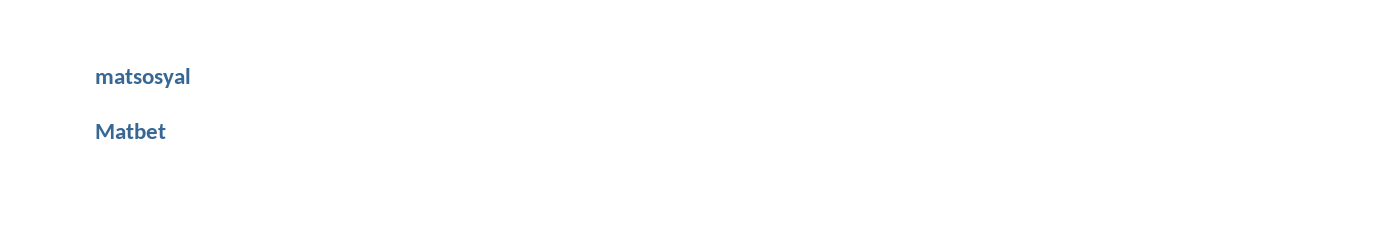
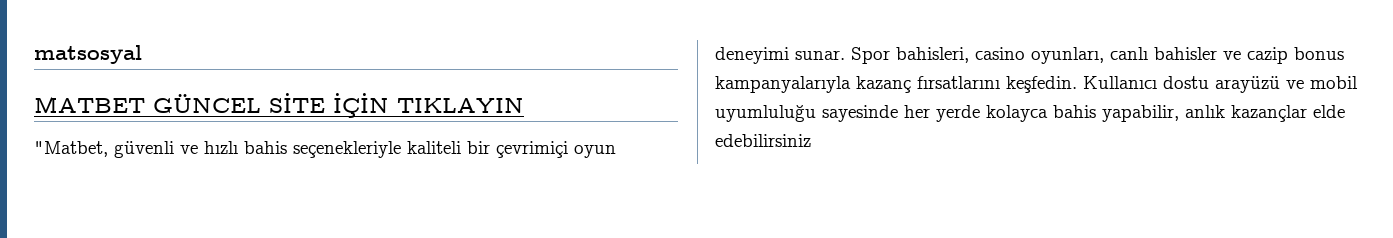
[95,123,166,139] Matbet -> [34,93,524,118] [34,141,616,158] [715,47,1344,64] [715,76,1358,93] [715,105,1345,122] [715,134,811,147] MATBET GÜNCEL SİTE İÇİN TIKLAYIN // "Matbet, güvenli ve hızlı bahis seçenekleriyle kaliteli bir çevrimiçi oyun deneyimi sunar. Spor bahisleri, casino oyunları, canlı bahisler ve cazip bonus kampanyalarıyla kazanç fırsatlarını keşfedin. Kullanıcı dostu arayüzü ve mobil uyumluluğu sayesinde her yerde kolayca bahis yapabilir, anlık kazançlar elde edebilirsiniz

